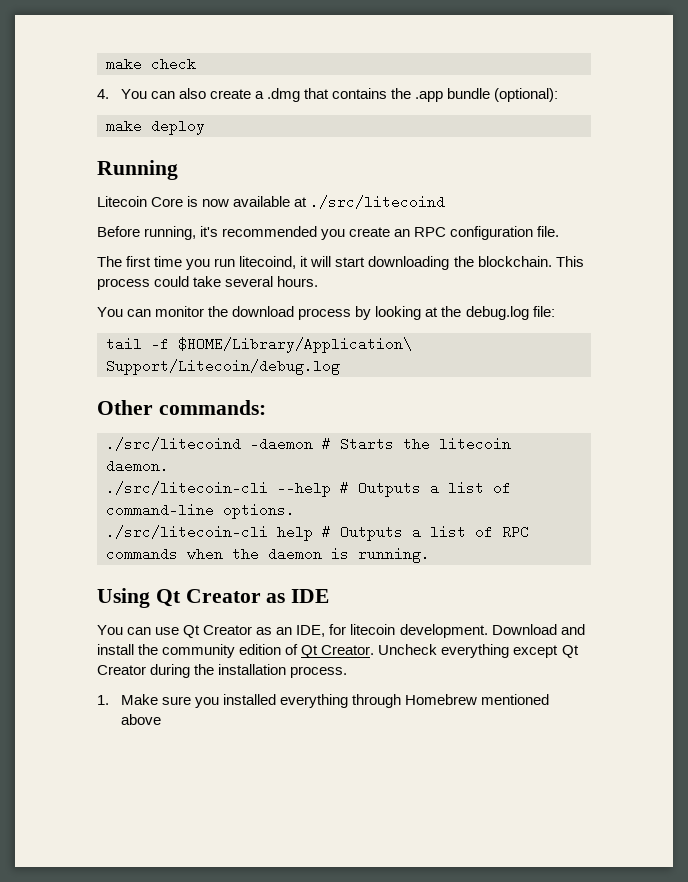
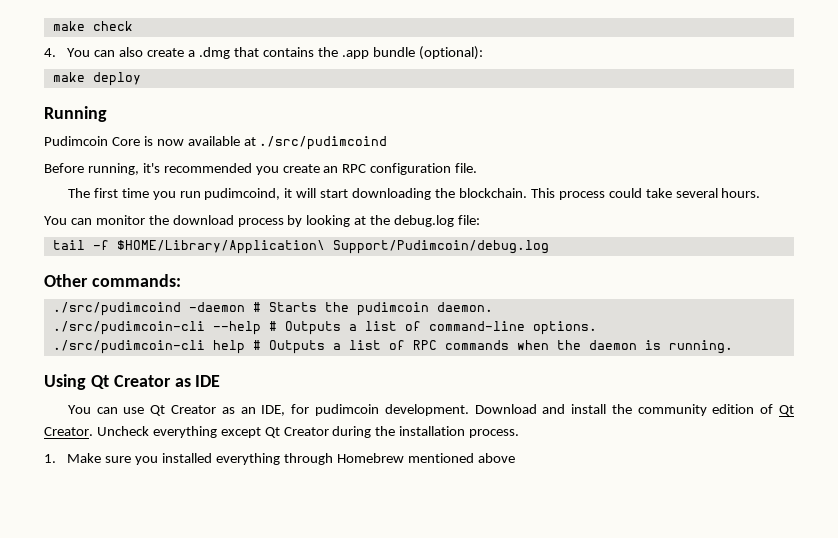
[97,196,147,207] Litecoin -> [44,136,108,146] Pudimcoin
[310,195,446,209] ./src/litecoind -> [259,136,388,150] ./src/pudimcoind
[239,256,297,269] litecoind, -> [204,188,281,200] pudimcoind,
[106,359,340,375] Support/Litecoin/debug.log -> [332,240,549,254] Support/Pudimcoin/debug.log
[106,437,241,451] ./src/litecoind -> [52,302,181,316] ./src/pudimcoind
[439,437,511,451] litecoin -> [356,302,429,316] pudimcoin
[106,481,268,495] ./src/litecoin-cli -> [52,321,205,335] ./src/pudimcoin-cli
[106,525,268,539] ./src/litecoin-cli -> [52,340,205,354] ./src/pudimcoin-cli
[350,624,396,635] litecoin -> [314,404,379,416] pudimcoin

